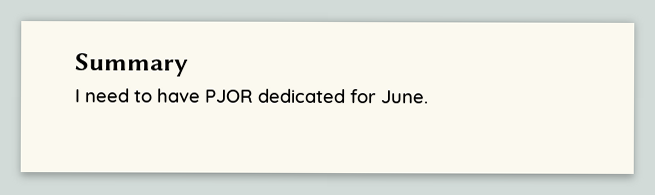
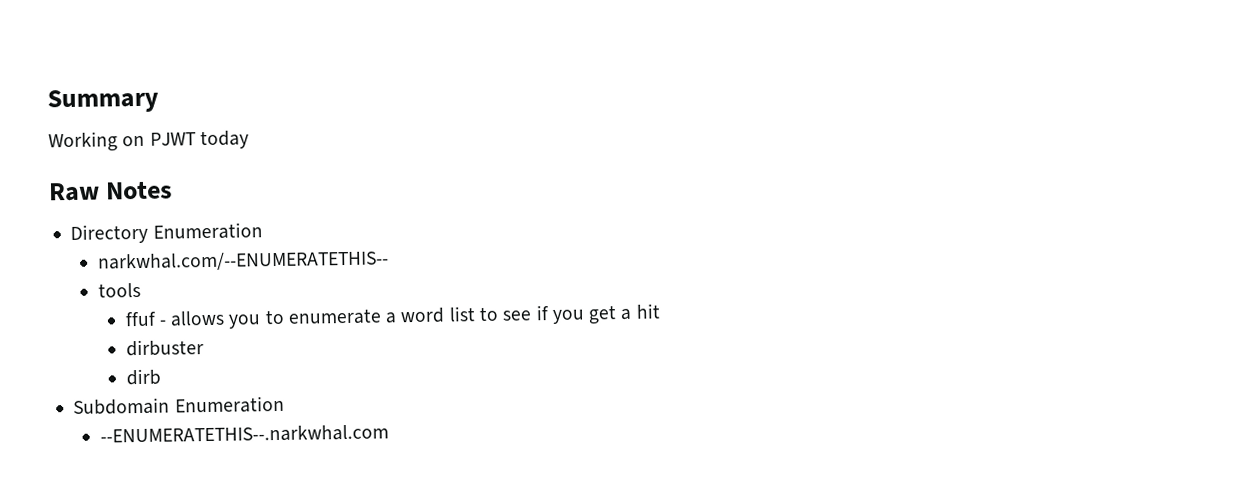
[74,88,429,104] I need to have PJOR dedicated for June. -> [48,130,249,153] [48,181,174,202] [70,222,263,244] [98,250,390,272] [98,282,142,298] [124,303,660,329] [125,339,204,357] [125,368,161,386] [73,395,285,415] [100,424,390,444] Working on PJWT today // Raw Notes // Directory Enumeration // narkwhal.com/--ENUMERATETHIS-- // tools // ffuf - allows you to enumerate a word list to see if you get a hit // dirbuster // dirb // Subdomain Enumeration // --ENUMERATETHIS--.narkwhal.com

